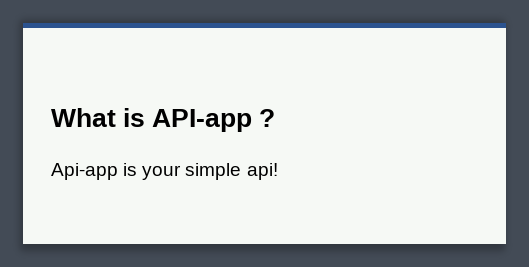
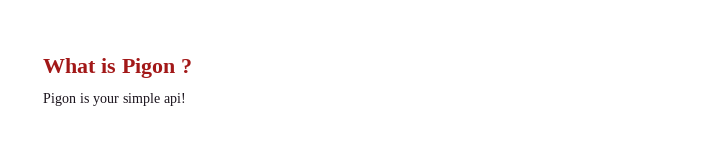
[152,109,253,132] API-app -> [122,58,175,78] Pigon
[51,163,118,180] Api-app -> [43,93,76,106] Pigon

